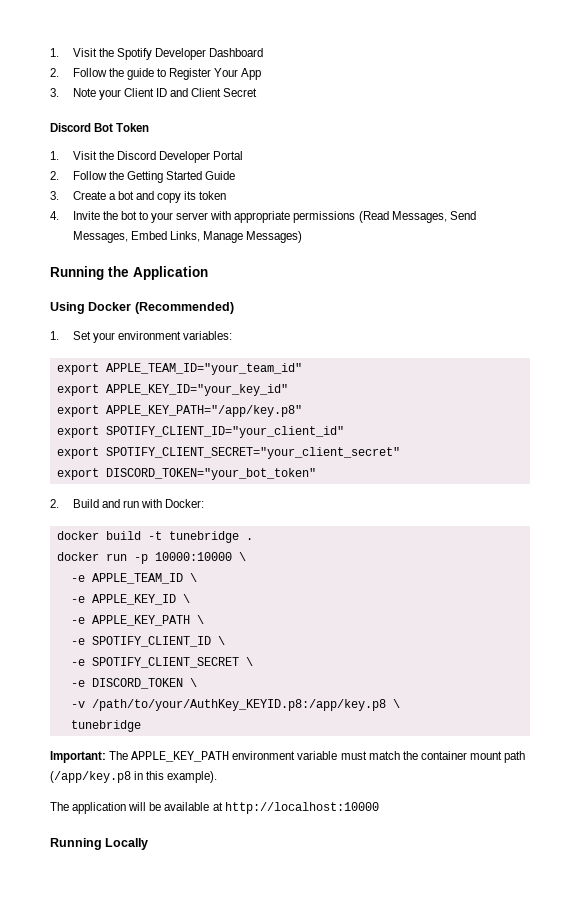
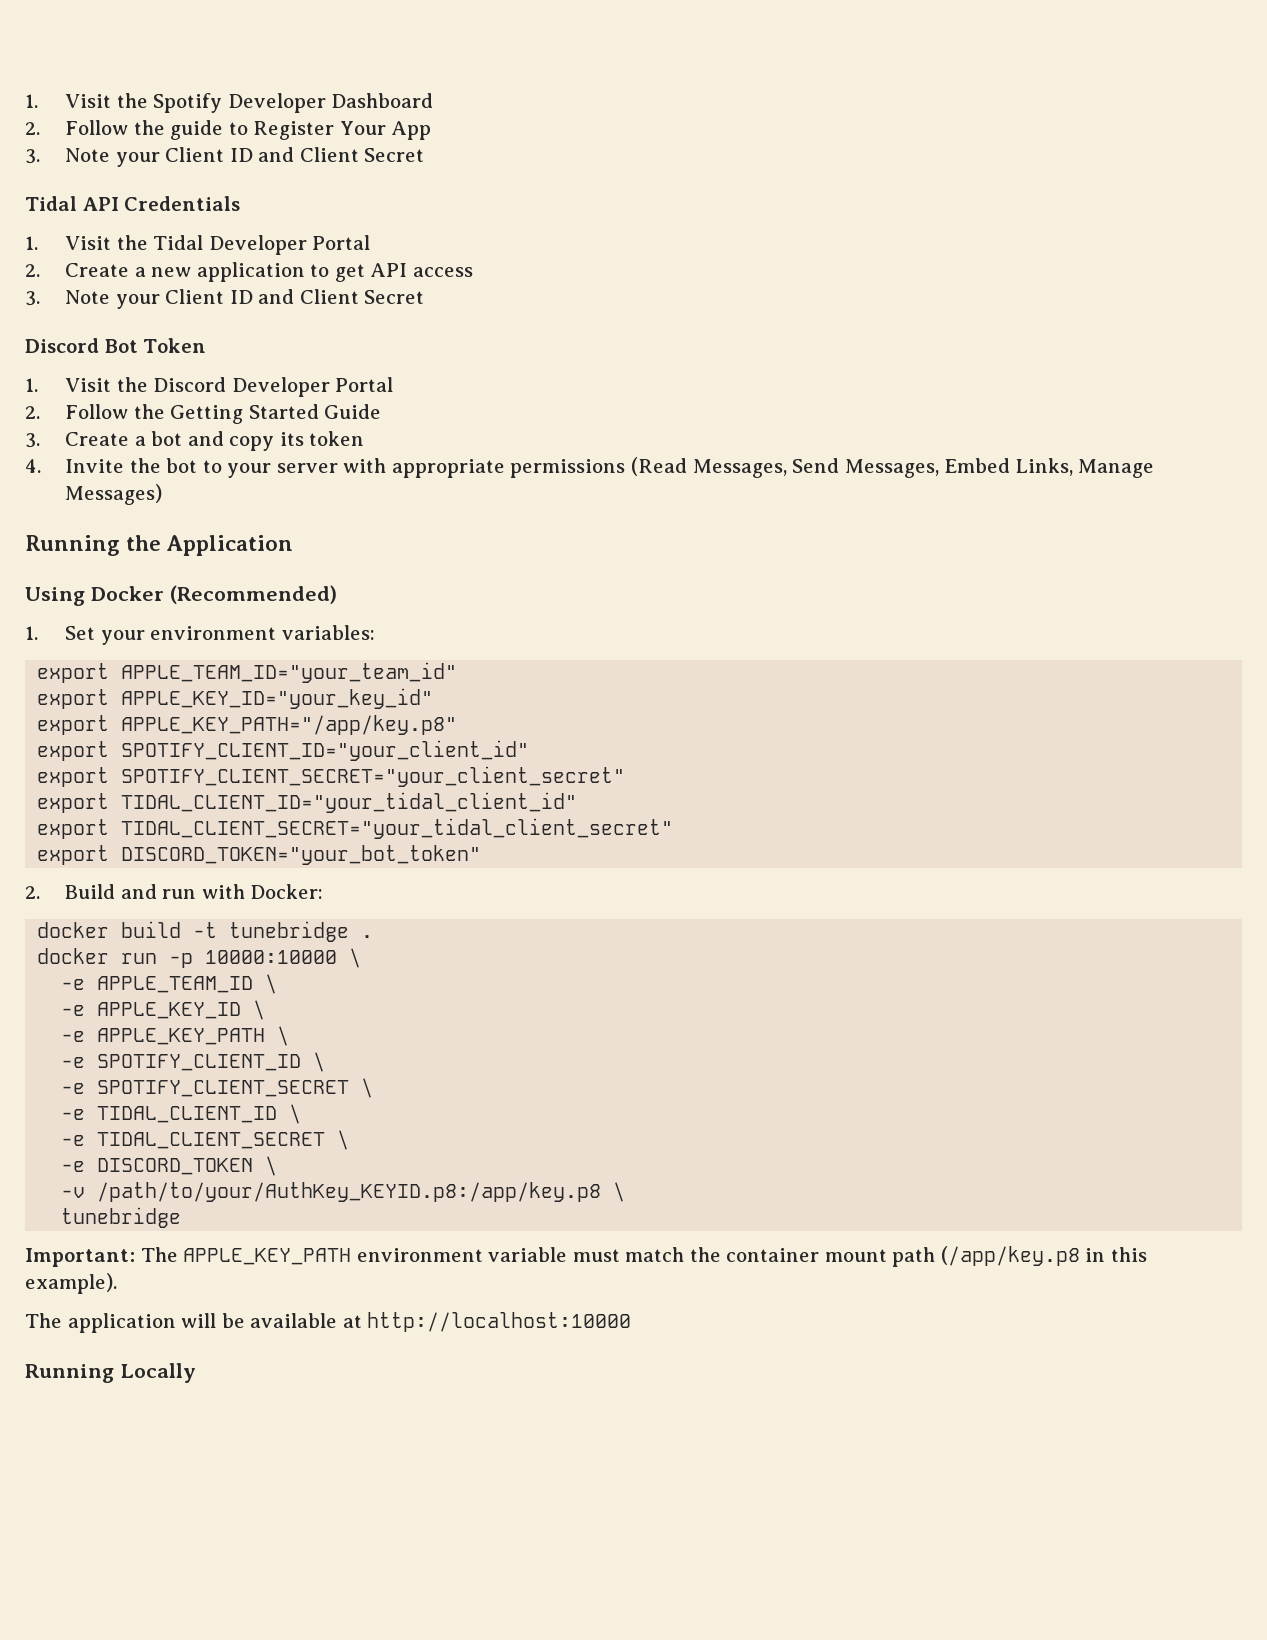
(258, 92) none -> [25,196,241,211] [25,235,371,255] [25,262,473,282] [25,289,425,309] // Tidal API Credentials // 1. Visit the Tidal Developer Portal // 2. Create a new application to get API access // 3. Note your Client ID and Client Secret
(400, 453) none -> [37,792,578,813] [37,818,674,839] // export TIDAL_CLIENT_ID="your_tidal_client_id" // export TIDAL_CLIENT_SECRET="your_tidal_client_secret"
(253, 661) none -> [61,1104,302,1124] [61,1130,350,1150] // -e TIDAL_CLIENT_ID \ // -e TIDAL_CLIENT_SECRET \

